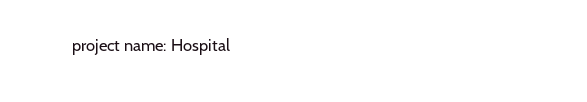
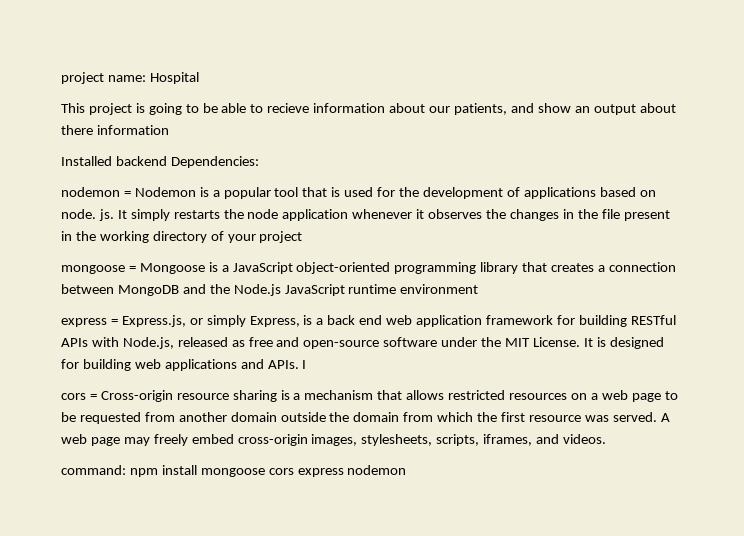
(230, 46) none -> [61,103,676,115] [61,125,169,135] [61,156,259,168] [61,187,656,199] [61,209,670,221] [61,231,303,243] [61,262,676,274] [61,284,479,296] [61,315,676,327] [61,337,664,349] [61,359,307,371] [61,390,678,402] [61,412,670,424] [61,434,607,446] [61,465,407,477] // This project is going to be able to recieve information about our patients, and show an output about there information // Installed backend Dependencies: // nodemon = Nodemon is a popular tool that is used for the development of applications based on node. js. It simply restarts the node application whenever it observes the changes in the file present in the working directory of your project // mongoose = Mongoose is a JavaScript object-oriented programming library that creates a connection between MongoDB and the Node.js JavaScript runtime environment // express = Express.js, or simply Express, is a back end web application framework for building RESTful APIs with Node.js, released as free and open-source software under the MIT License. It is designed for building web applications and APIs. I // cors = Cross-origin resource sharing is a mechanism that allows restricted resources on a web page to be requested from another domain outside the domain from which the first resource was served. A web page may freely embed cross-origin images, stylesheets, scripts, iframes, and videos. // command: npm install mongoose cors express nodemon

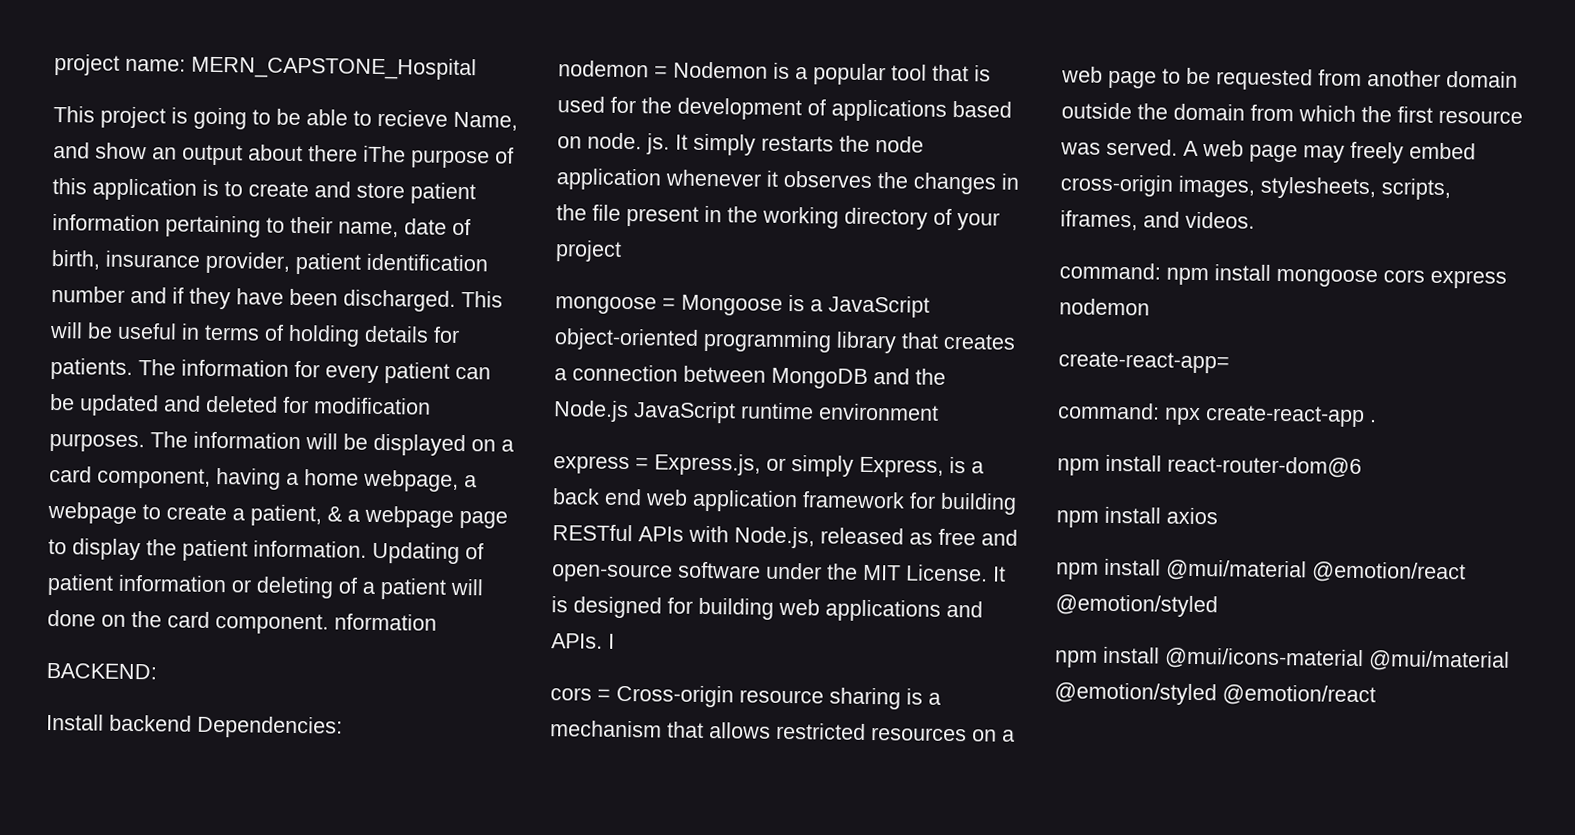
[149,72,199,84] Hospital -> [191,55,477,81] MERN_CAPSTONE_Hospital
[313,103,507,115] information about our patients, -> [453,111,518,131] Name,
[96,125,169,135] [61,156,112,166] information // Installed -> [363,145,514,169] [52,178,476,205] [52,214,471,238] [51,250,488,275] [51,285,503,312] [49,321,460,347] [50,357,491,384] [50,393,431,417] [49,431,514,457] [49,465,477,492] [47,501,508,529] [48,538,484,564] [47,573,484,600] [47,609,437,635] [46,662,157,680] [46,713,104,731] iThe purpose of this application is to create and store patient information pertaining to their name, date of birth, insurance provider, patient identification number and if they have been discharged. This will be useful in terms of holding details for patients. The information for every patient can be updated and deleted for modification purposes. The information will be displayed on a card component, having a home webpage, a webpage to create a patient, & a webpage page to display the patient information. Updating of patient information or deleting of a patient will done on the card component. nformation // BACKEND: // Install
(407, 470) none -> [1058,351,1230,374] [1058,402,1377,428] [1057,454,1362,479] [1056,506,1218,528] [1056,558,1466,584] [1055,594,1218,618] [1054,646,1510,672] [1054,682,1376,707] // create-react-app= // command: npx create-react-app . // npm install react-router-dom@6 // npm install axios // npm install @mui/material @emotion/react @emotion/styled // npm install @mui/icons-material @mui/material @emotion/styled @emotion/react

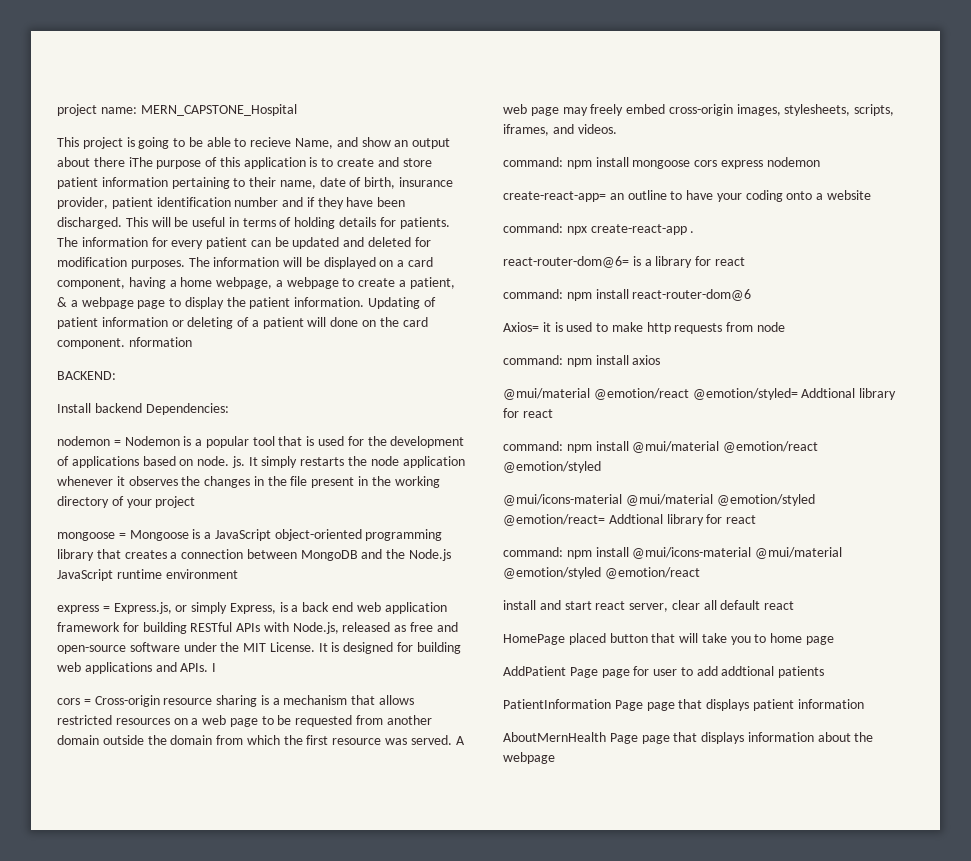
[1058,402,1377,428] [1057,454,1362,479] [1056,506,1218,528] // command: npx create-react-app . // npm install react-router-dom@6 // npm install axios // -> [609,190,872,202] [503,223,695,235] [503,256,745,268] [503,289,752,301] [503,322,786,334] [503,355,661,367] [503,388,897,400] [503,408,553,418] [503,441,563,451] an outline to have your coding onto a website // command: npx create-react-app . // react-router-dom@6= is a library for react // command: npm install react-router-dom@6 // Axios= it is used to make http requests from node // command: npm install axios // @mui/material @emotion/react @emotion/styled= Addtional library for react // command:
(1218, 606) none -> [503,494,815,506] [503,514,757,526] [503,547,563,557] @mui/icons-material @mui/material @emotion/styled @emotion/react= Addtional library for react // command:
(1376, 695) none -> [503,600,795,612] [503,633,835,645] [503,666,825,678] [503,699,864,711] [503,732,874,744] [503,752,555,764] // install and start react server, clear all default react // HomePage placed button that will take you to home page // AddPatient Page page for user to add addtional patients // PatientInformation Page page that displays patient information // AboutMernHealth Page page that displays information about the webpage

